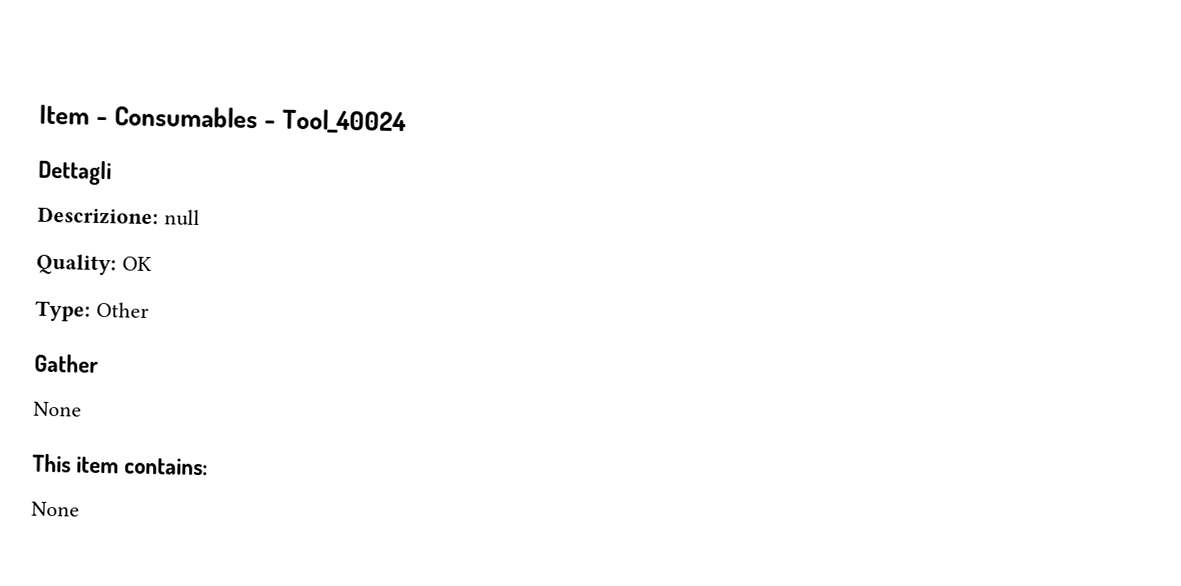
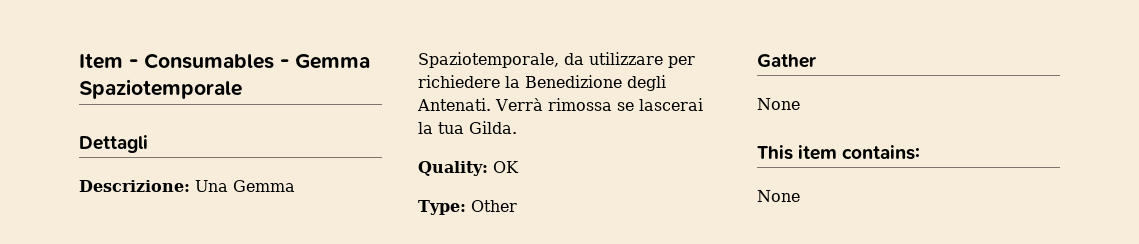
[282,108,408,135] Tool_40024 -> [295,54,370,69] [79,79,242,99] Gemma Spaziotemporale
[163,209,200,226] null -> [195,180,295,192] [418,52,695,68] [418,75,666,91] [417,98,703,111] [418,121,517,134] Una Gemma Spaziotemporale, da utilizzare per richiedere la Benedizione degli Antenati. Verrà rimossa se lascerai la tua Gilda.

